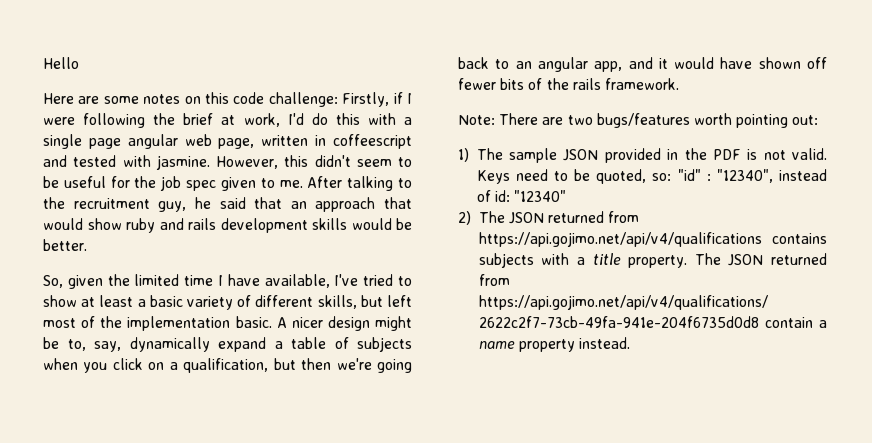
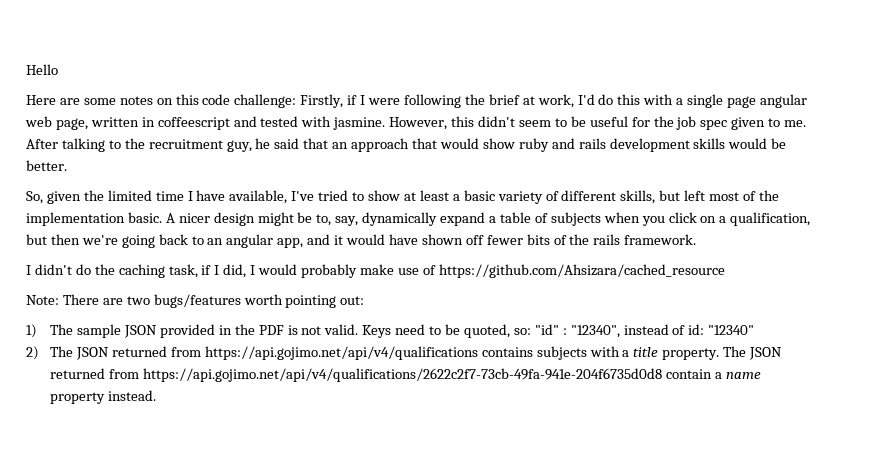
(679, 84) none -> [26,264,725,278] // I didn't do the caching task, if I did, I would probably make use of https://github.com/Ahsizara/cached_resource

